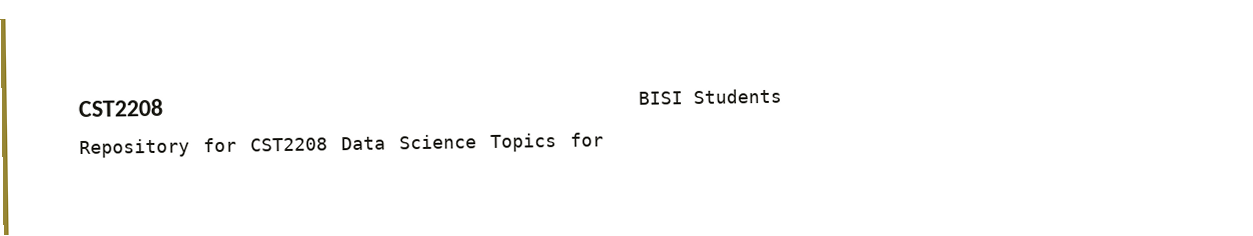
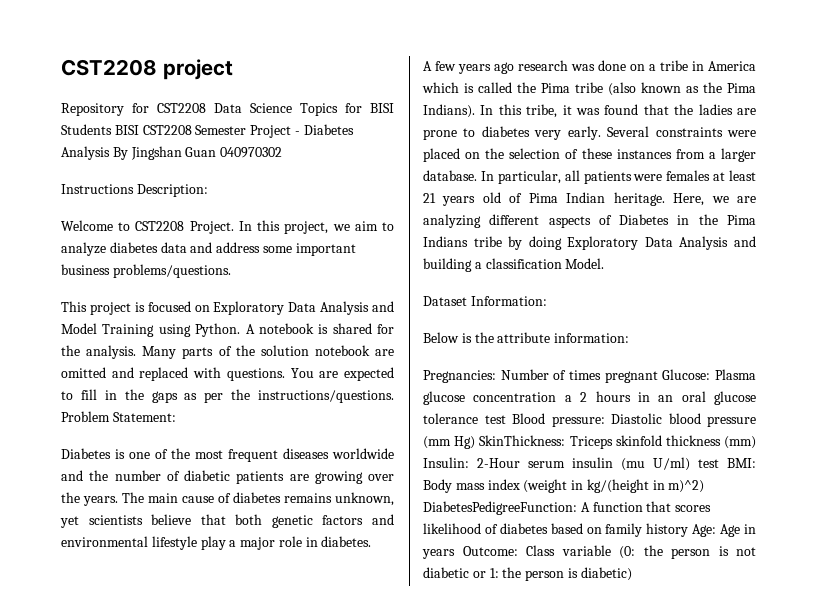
[78,98,163,118] CST2208 -> [61,59,233,80] CST2208 project
(782, 96) none -> [114,124,354,138] [61,146,283,160] [61,184,208,197] [61,220,395,234] [61,242,356,256] [61,264,231,278] [61,301,394,315] [61,323,394,337] [61,345,394,359] [61,367,394,381] [61,389,394,403] [61,411,176,422] [61,448,394,462] [61,470,394,484] [61,492,394,506] [60,514,394,528] [61,536,372,550] [423,60,756,74] [422,82,756,96] [423,104,756,118] [423,126,756,140] [423,148,756,162] [423,170,756,184] [423,192,756,206] [423,214,756,228] [423,236,756,250] [423,258,605,272] [423,296,547,306] [423,332,630,343] [423,369,756,383] [423,391,756,405] [423,413,756,427] [423,435,756,449] [423,457,756,471] [423,479,705,493] [423,501,712,515] [423,523,756,537] [422,545,756,559] [423,567,632,581] BISI CST2208 Semester Project - Diabetes Analysis By Jingshan Guan 040970302 // Instructions Description: // Welcome to CST2208 Project. In this project, we aim to analyze diabetes data and address some important business problems/questions. // This project is focused on Exploratory Data Analysis and Model Training using Python. A notebook is shared for the analysis. Many parts of the solution notebook are omitted and replaced with questions. You are expected to fill in the gaps as per the instructions/questions. Problem Statement: // Diabetes is one of the most frequent diseases worldwide and the number of diabetic patients are growing over the years. The main cause of diabetes remains unknown, yet scientists believe that both genetic factors and environmental lifestyle play a major role in diabetes. // A few years ago research was done on a tribe in America which is called the Pima tribe (also known as the Pima Indians). In this tribe, it was found that the ladies are prone to diabetes very early. Several constraints were placed on the selection of these instances from a larger database. In particular, all patients were females at least 21 years old of Pima Indian heritage. Here, we are analyzing different aspects of Diabetes in the Pima Indians tribe by doing Exploratory Data Analysis and building a classification Model. // Dataset Information: // Below is the attribute information: // Pregnancies: Number of times pregnant Glucose: Plasma glucose concentration a 2 hours in an oral glucose tolerance test Blood pressure: Diastolic blood pressure (mm Hg) SkinThickness: Triceps skinfold thickness (mm) Insulin: 2-Hour serum insulin (mu U/ml) test BMI: Body mass index (weight in kg/(height in m)^2) DiabetesPedigreeFunction: A function that scores likelihood of diabetes based on family history Age: Age in years Outcome: Class variable (0: the person is not diabetic or 1: the person is diabetic)

